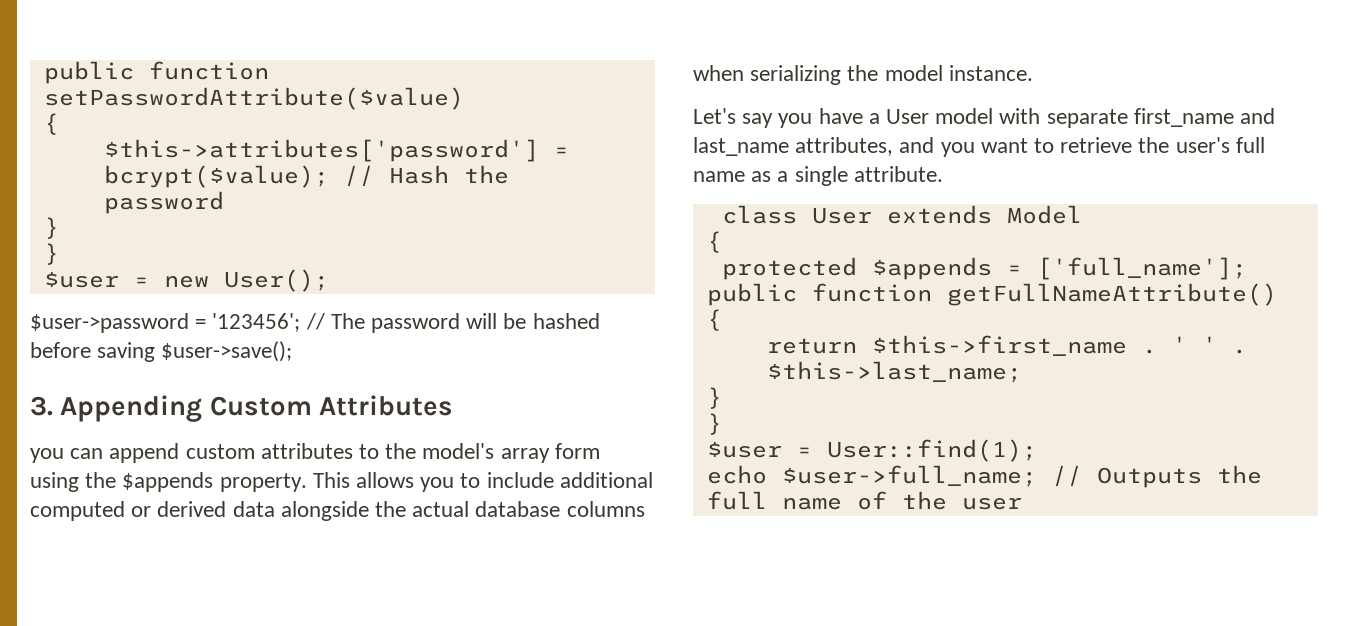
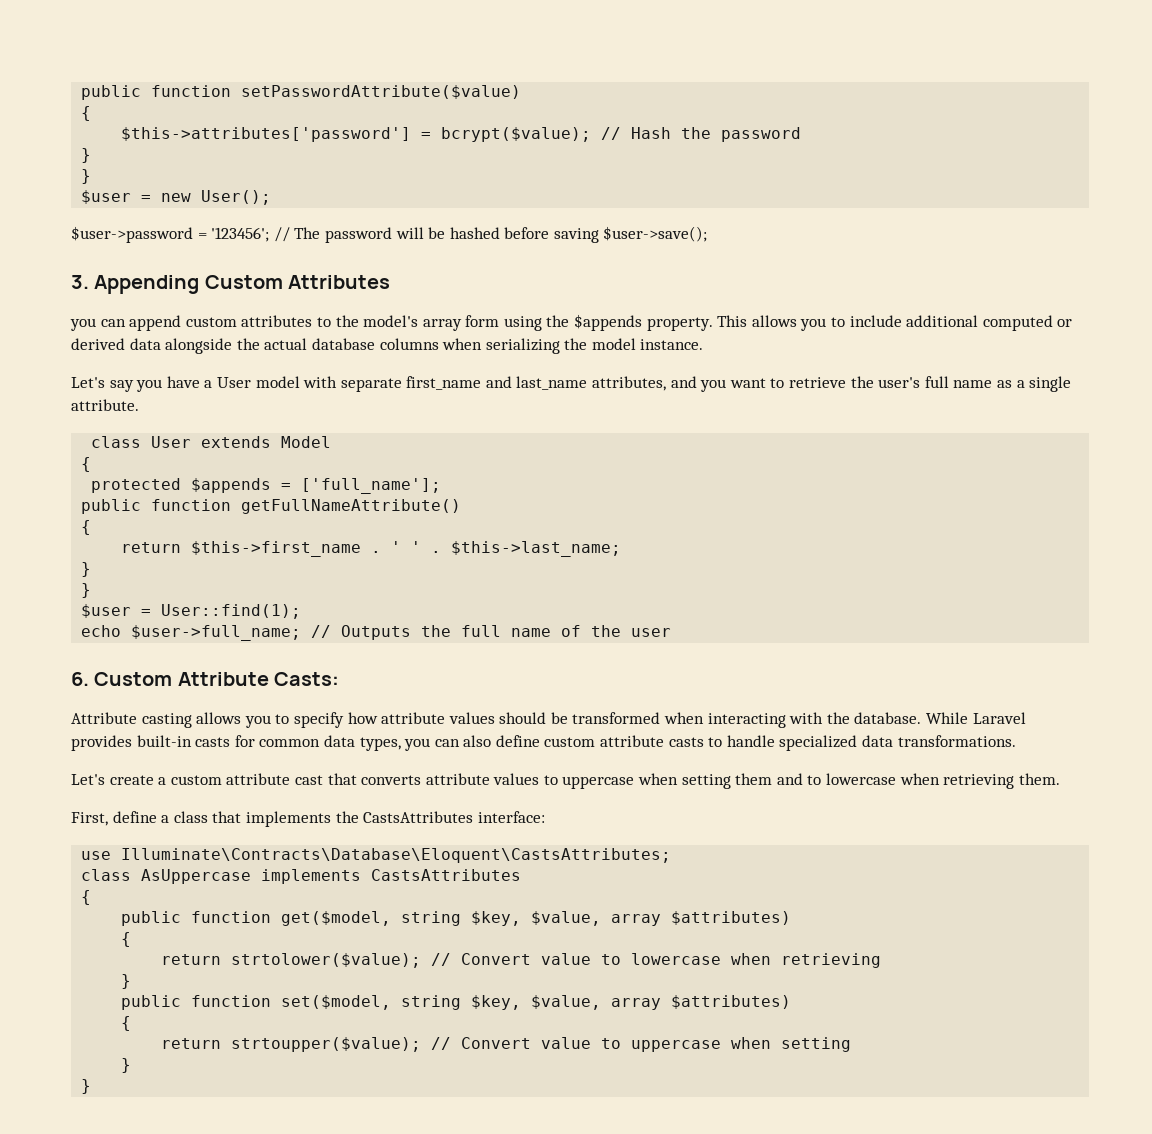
(1022, 503) none -> [71,672,340,686] [71,712,1026,728] [71,735,1016,751] [71,773,1060,789] [71,811,545,827] [81,848,672,863] [81,869,522,884] [81,890,92,905] [121,911,792,926] [121,932,132,947] [161,953,882,968] [121,974,132,989] [121,995,792,1010] [121,1016,132,1031] [161,1037,852,1052] [121,1058,132,1073] [81,1079,92,1094] // 6. Custom Attribute Casts: // Attribute casting allows you to specify how attribute values should be transformed when interacting with the database. While Laravel provides built-in casts for common data types, you can also define custom attribute casts to handle specialized data transformations. // Let's create a custom attribute cast that converts attribute values to uppercase when setting them and to lowercase when retrieving them. // First, define a class that implements the CastsAttributes interface: // use Illuminate\Contracts\Database\Eloquent\CastsAttributes; // class AsUppercase implements CastsAttributes // { // public function get($model, string $key, $value, array $attributes) // { // return strtolower($value); // Convert value to lowercase when retrieving // } // public function set($model, string $key, $value, array $attributes) // { // return strtoupper($value); // Convert value to uppercase when setting // } // }

